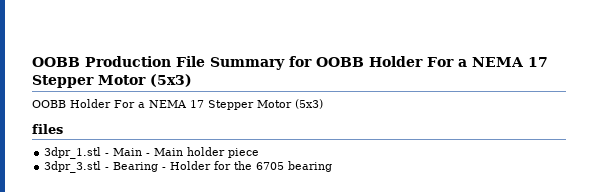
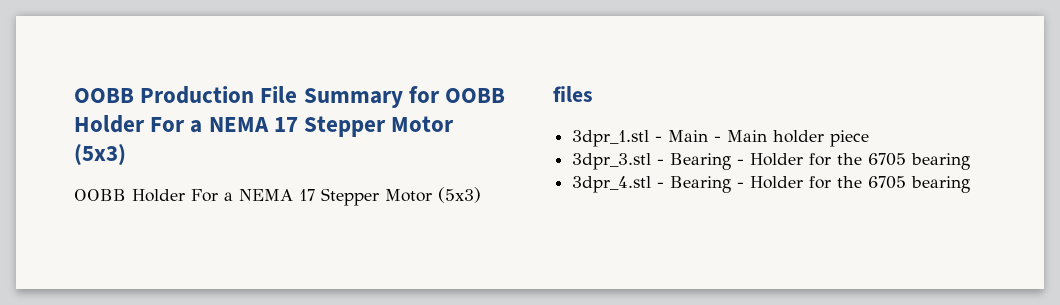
(333, 166) none -> [572,176,971,193] // 3dpr_4.stl - Bearing - Holder for the 6705 bearing

